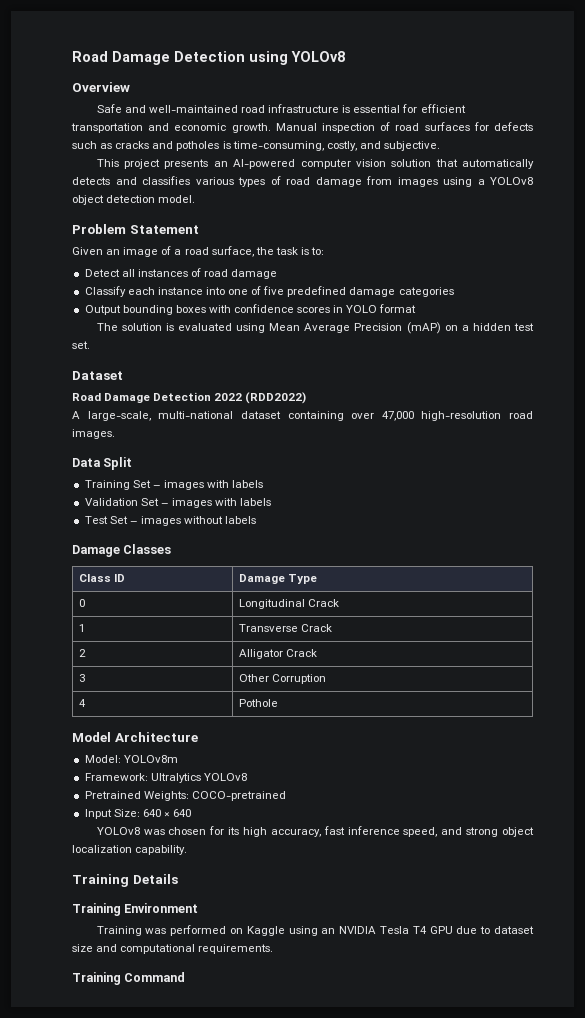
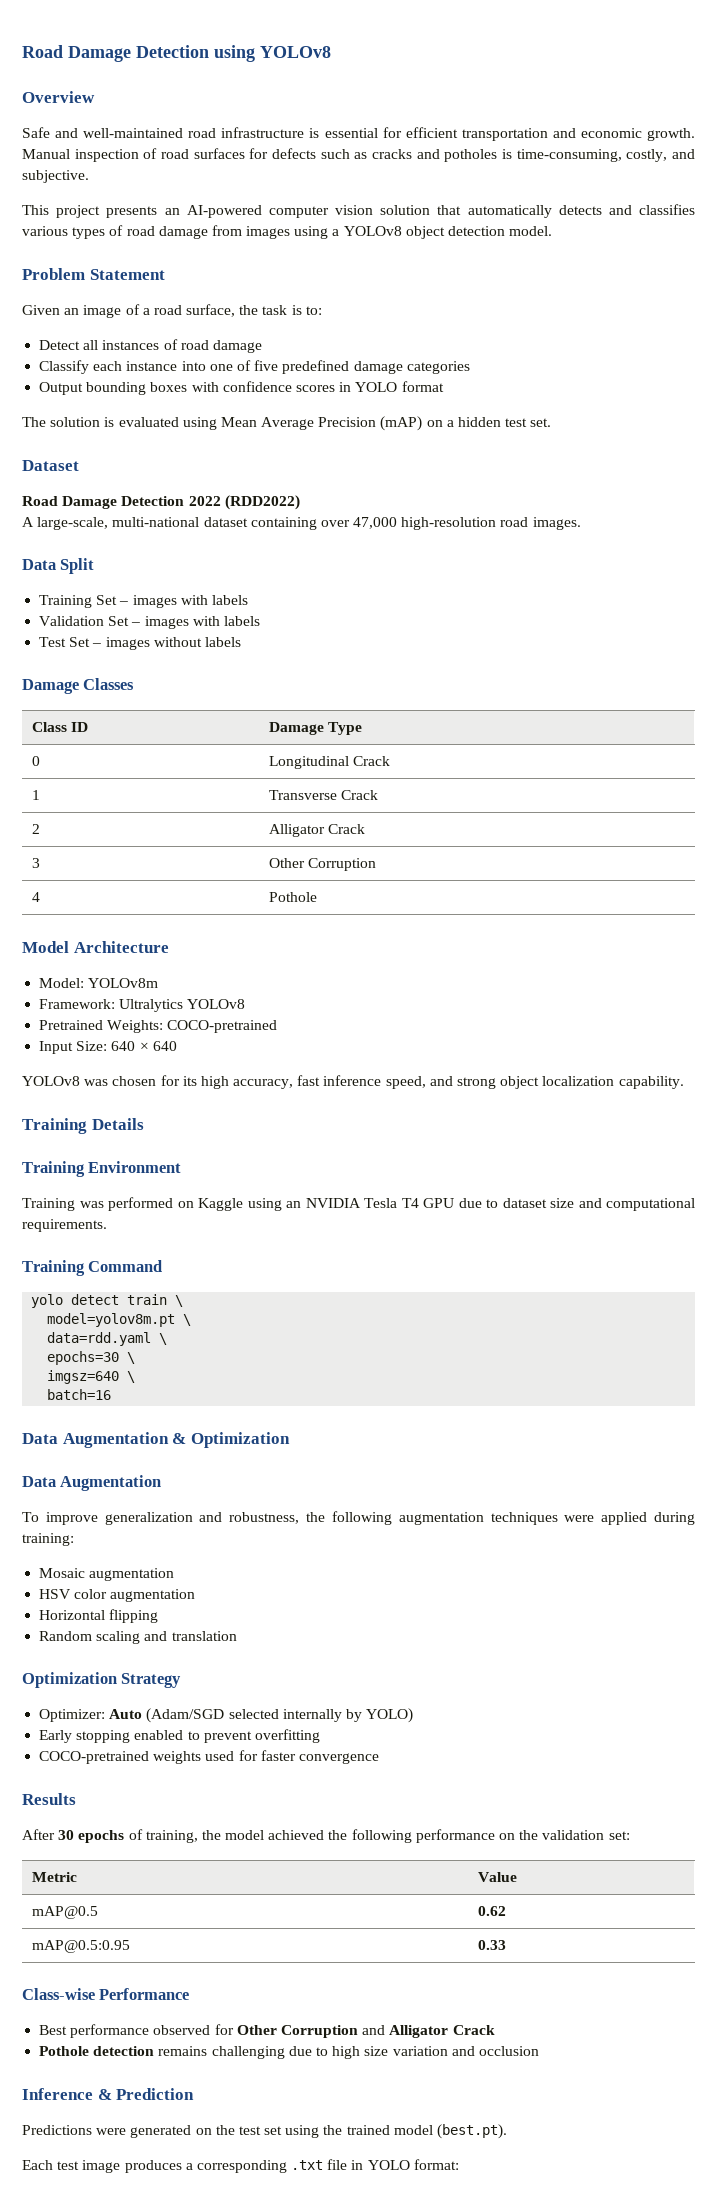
(186, 977) none -> [31,1294,184,1308] [47,1313,192,1327] [47,1332,168,1346] [47,1351,136,1365] [47,1370,136,1384] [47,1389,112,1400] [22,1432,290,1448] [22,1475,162,1491] [22,1511,695,1525] [22,1533,74,1546] [39,1568,175,1581] [39,1589,196,1602] [39,1609,159,1623] [39,1631,237,1644] [22,1672,182,1688] [39,1708,414,1723] [39,1729,320,1743] [39,1750,379,1764] [22,1793,76,1805] [22,1829,630,1843] [31,1872,77,1882] [477,1872,517,1882] [31,1906,98,1919] [477,1906,506,1916] [31,1940,130,1953] [477,1940,506,1950] [22,1988,190,2000] [39,2024,495,2038] [39,2046,539,2059] [22,2088,195,2100] [22,2124,508,2139] [22,2159,459,2173] // yolo detect train \ // model=yolov8m.pt \ // data=rdd.yaml \ // epochs=30 \ // imgsz=640 \ // batch=16 // Data Augmentation & Optimization // Data Augmentation // To improve generalization and robustness, the following augmentation techniques were applied during training: // Mosaic augmentation // HSV color augmentation // Horizontal flipping // Random scaling and translation // Optimization Strategy // Optimizer: Auto (Adam/SGD selected internally by YOLO) // Early stopping enabled to prevent overfitting // COCO-pretrained weights used for faster convergence // Results // After 30 epochs of training, the model achieved the following performance on the validation set: // Metric | Value // mAP@0.5 | 0.62 // mAP@0.5:0.95 | 0.33 // Class-wise Performance // Best performance observed for Other Corruption and Alligator Crack // Pothole detection remains challenging due to high size variation and occlusion // Inference & Prediction // Predictions were generated on the test set using the trained model (best.pt). // Each test image produces a corresponding .txt file in YOLO format:

